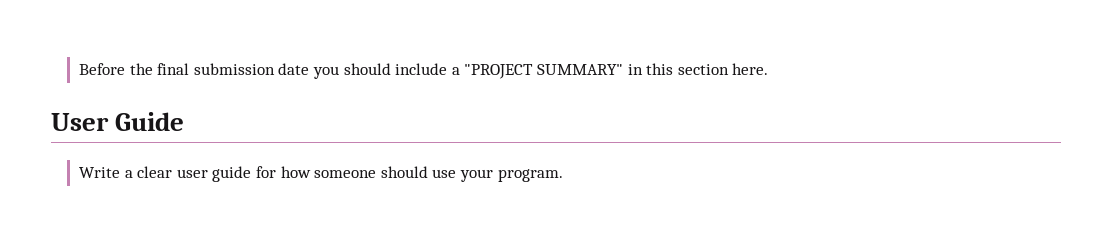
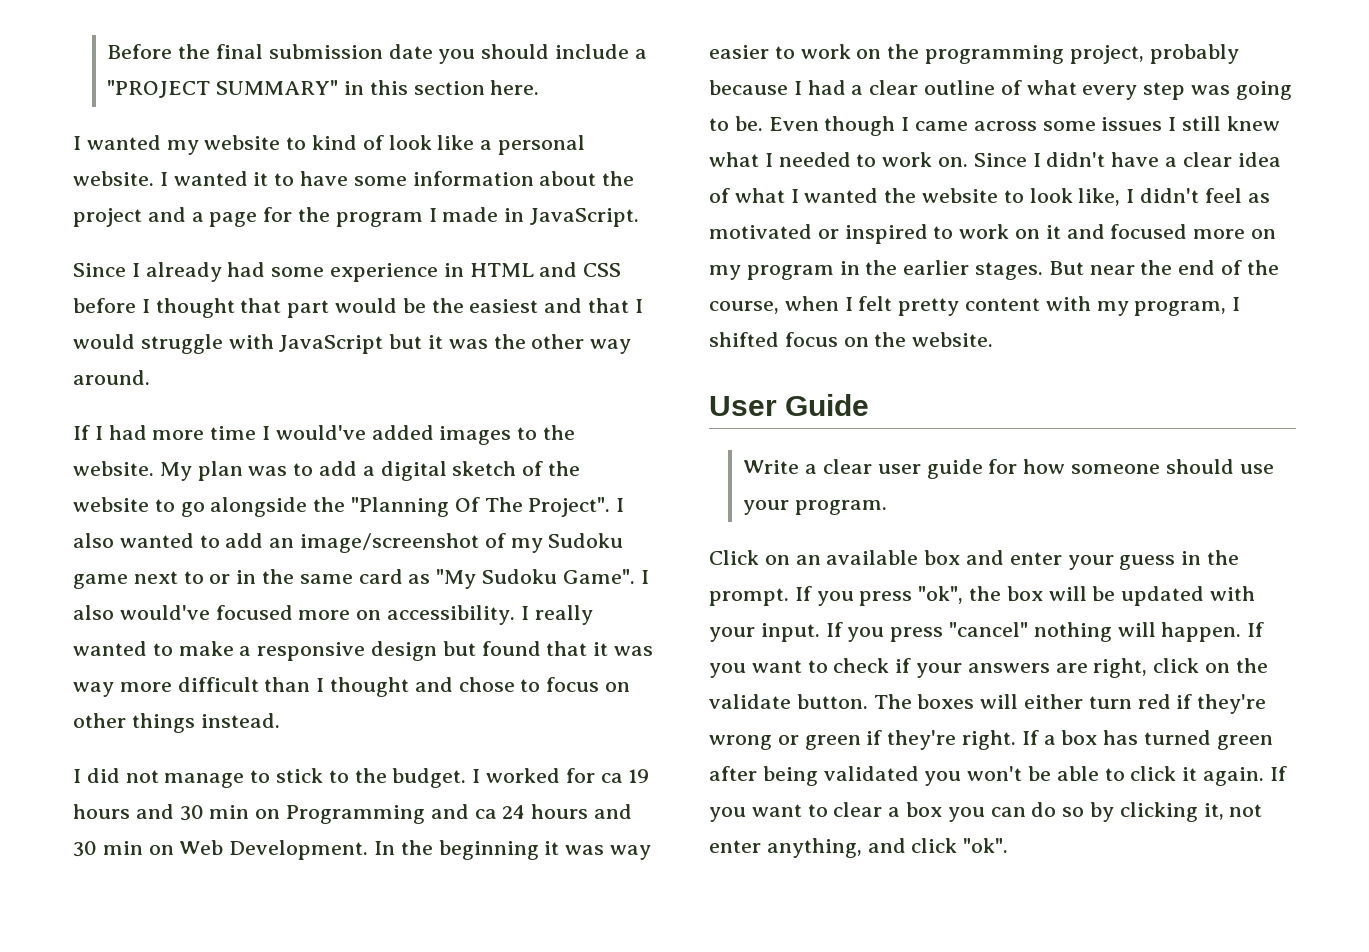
(769, 69) none -> [73,135,586,155] [73,171,635,186] [73,207,640,227] [73,262,622,282] [73,298,643,318] [73,334,632,354] [73,370,150,385] [73,425,576,445] [73,461,581,481] [73,497,625,517] [73,533,624,553] [73,569,649,589] [73,605,593,625] [73,641,654,661] [73,677,631,697] [73,713,280,733] [73,768,650,788] [73,804,633,824] [73,840,652,860] [709,44,1239,64] [709,80,1292,100] [709,116,1280,136] [709,152,1281,167] [709,188,1270,206] [709,224,1277,244] [709,260,1279,280] [709,296,1241,316] [709,332,994,347] // I wanted my website to kind of look like a personal website. I wanted it to have some information about the project and a page for the program I made in JavaScript. // Since I already had some experience in HTML and CSS before I thought that part would be the easiest and that I would struggle with JavaScript but it was the other way around. // If I had more time I would've added images to the website. My plan was to add a digital sketch of the website to go alongside the "Planning Of The Project". I also wanted to add an image/screenshot of my Sudoku game next to or in the same card as "My Sudoku Game". I also would've focused more on accessibility. I really wanted to make a responsive design but found that it was way more difficult than I thought and chose to focus on other things instead. // I did not manage to stick to the budget. I worked for ca 19 hours and 30 min on Programming and ca 24 hours and 30 min on Web Development. In the beginning it was way easier to work on the programming project, probably because I had a clear outline of what every step was going to be. Even though I came across some issues I still knew what I needed to work on. Since I didn't have a clear idea of what I wanted the website to look like, I didn't feel as motivated or inspired to work on it and focused more on my program in the earlier stages. But near the end of the course, when I felt pretty content with my program, I shifted focus on the website.
(563, 175) none -> [709,550,1240,570] [709,586,1256,606] [709,622,1265,642] [709,658,1268,678] [709,694,1267,714] [709,730,1273,750] [709,766,1287,786] [709,802,1263,822] [709,838,1009,858] // Click on an available box and enter your guess in the prompt. If you press "ok", the box will be updated with your input. If you press "cancel" nothing will happen. If you want to check if your answers are right, click on the validate button. The boxes will either turn red if they're wrong or green if they're right. If a box has turned green after being validated you won't be able to click it again. If you want to clear a box you can do so by clicking it, not enter anything, and click "ok".

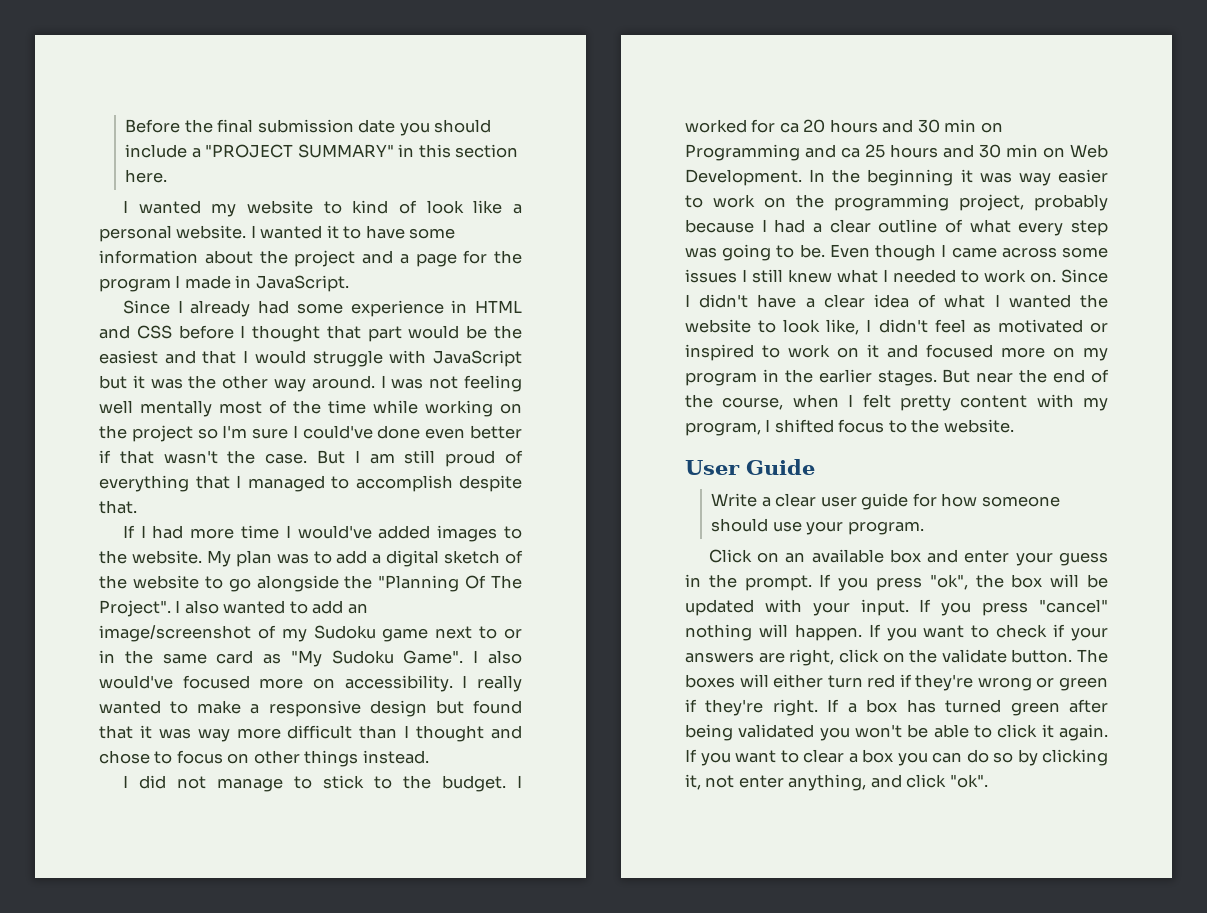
(150, 377) none -> [380,375,522,392] [99,400,522,417] [99,425,522,442] [99,450,524,467] [99,475,522,492] [99,500,137,514] I was not feeling well mentally most of the time while working on the project so I'm sure I could've done even better if that wasn't the case. But I am still proud of everything that I managed to accomplish despite that.
[628,769,650,783] 19 -> [803,119,826,133] 20
[502,805,526,819] 24 -> [865,144,885,158] 25
[843,337,869,347] on -> [888,420,907,433] to

